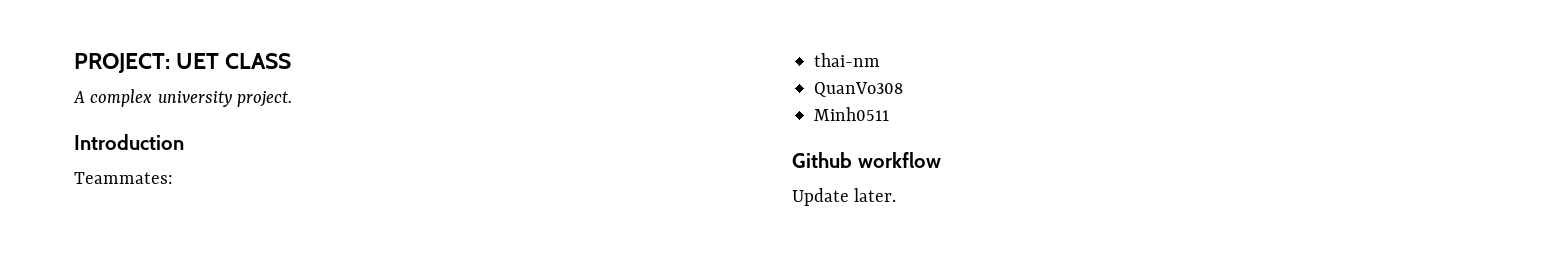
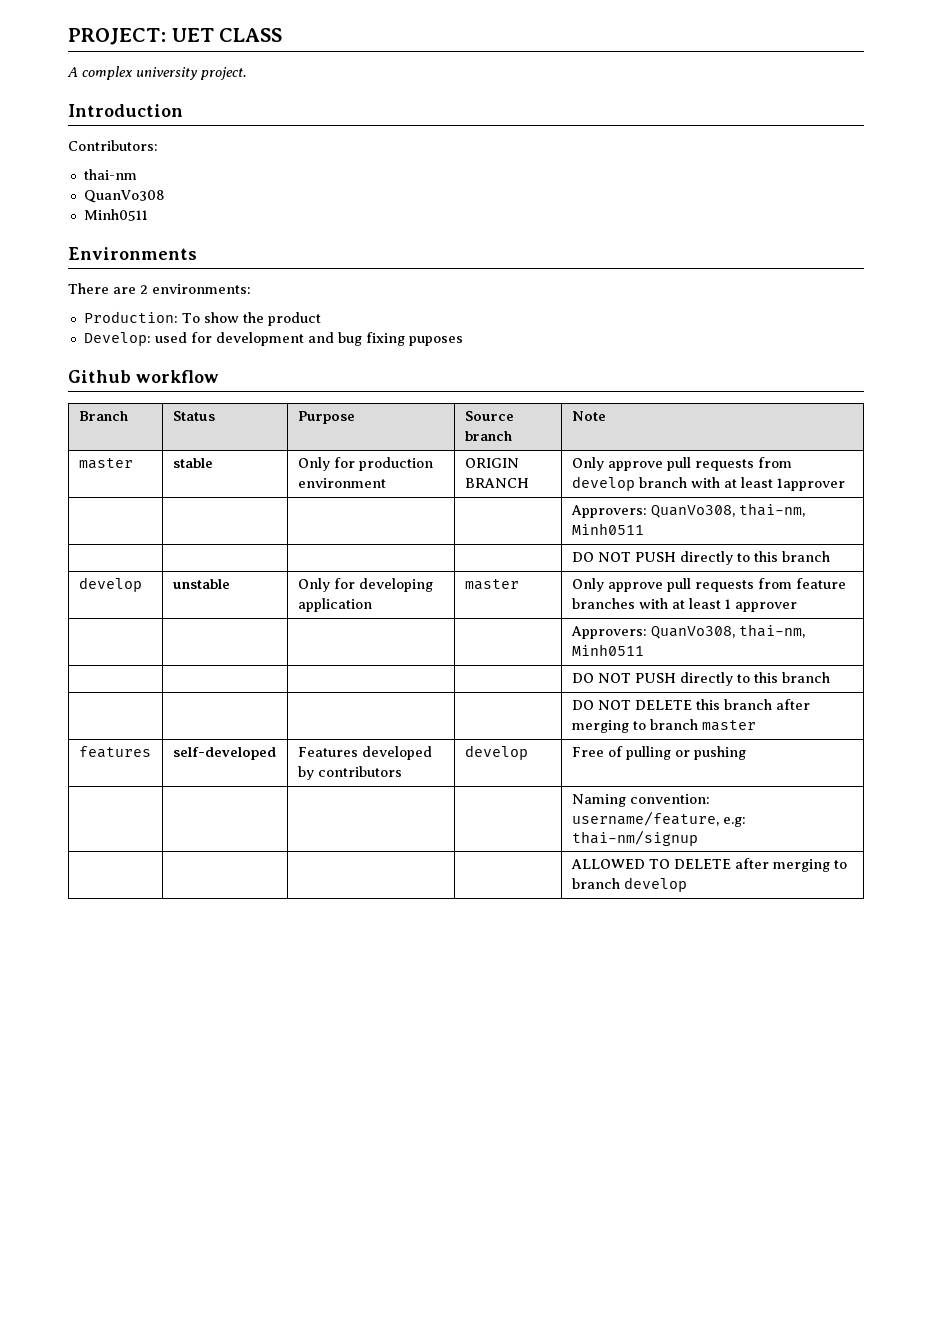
[74,172,173,184] Teammates: -> [68,140,158,151] Contributors:
[792,152,941,168] [792,188,897,206] Github workflow // Update later. -> [68,247,197,260] [68,283,251,294] [83,311,321,326] [83,332,463,346] [68,370,219,383] [78,411,128,421] [172,411,215,421] [297,411,355,424] [464,411,514,421] [464,431,512,441] [571,411,606,421] [78,458,133,469] [172,458,213,468] [297,457,433,471] [297,478,386,488] [464,458,519,468] [464,478,529,488] [571,457,792,471] [571,476,845,491] [570,503,805,518] [571,523,644,535] [571,551,830,565] [78,577,142,592] [172,579,230,589] [297,578,433,592] [297,598,372,612] [464,579,519,590] [571,578,846,592] [571,598,797,612] [570,624,805,639] [571,644,644,656] [571,672,830,686] [571,699,810,710] [571,719,756,733] [78,746,151,758] [172,747,276,760] [297,746,432,760] [297,766,402,780] [464,745,528,760] [571,746,746,760] [571,794,710,807] [571,811,746,827] [571,830,698,846] [570,858,847,872] [571,877,687,892] Environments // There are 2 environments: // Production: To show the product // Develop: used for development and bug fixing puposes // Github workflow // Branch | Status | Purpose | Source branch | Note // master | stable | Only for production environment | ORIGIN BRANCH | Only approve pull requests from develop branch with at least 1approver // | | | | Approvers: QuanVo308, thai-nm, Minh0511 // | | | | DO NOT PUSH directly to this branch // develop | unstable | Only for developing application | master | Only approve pull requests from feature branches with at least 1 approver // | | | | Approvers: QuanVo308, thai-nm, Minh0511 // | | | | DO NOT PUSH directly to this branch // | | | | DO NOT DELETE this branch after merging to branch master // features | self-developed | Features developed by contributors | develop | Free of pulling or pushing // | | | | Naming convention: username/feature, e.g: thai-nm/signup // | | | | ALLOWED TO DELETE after merging to branch develop

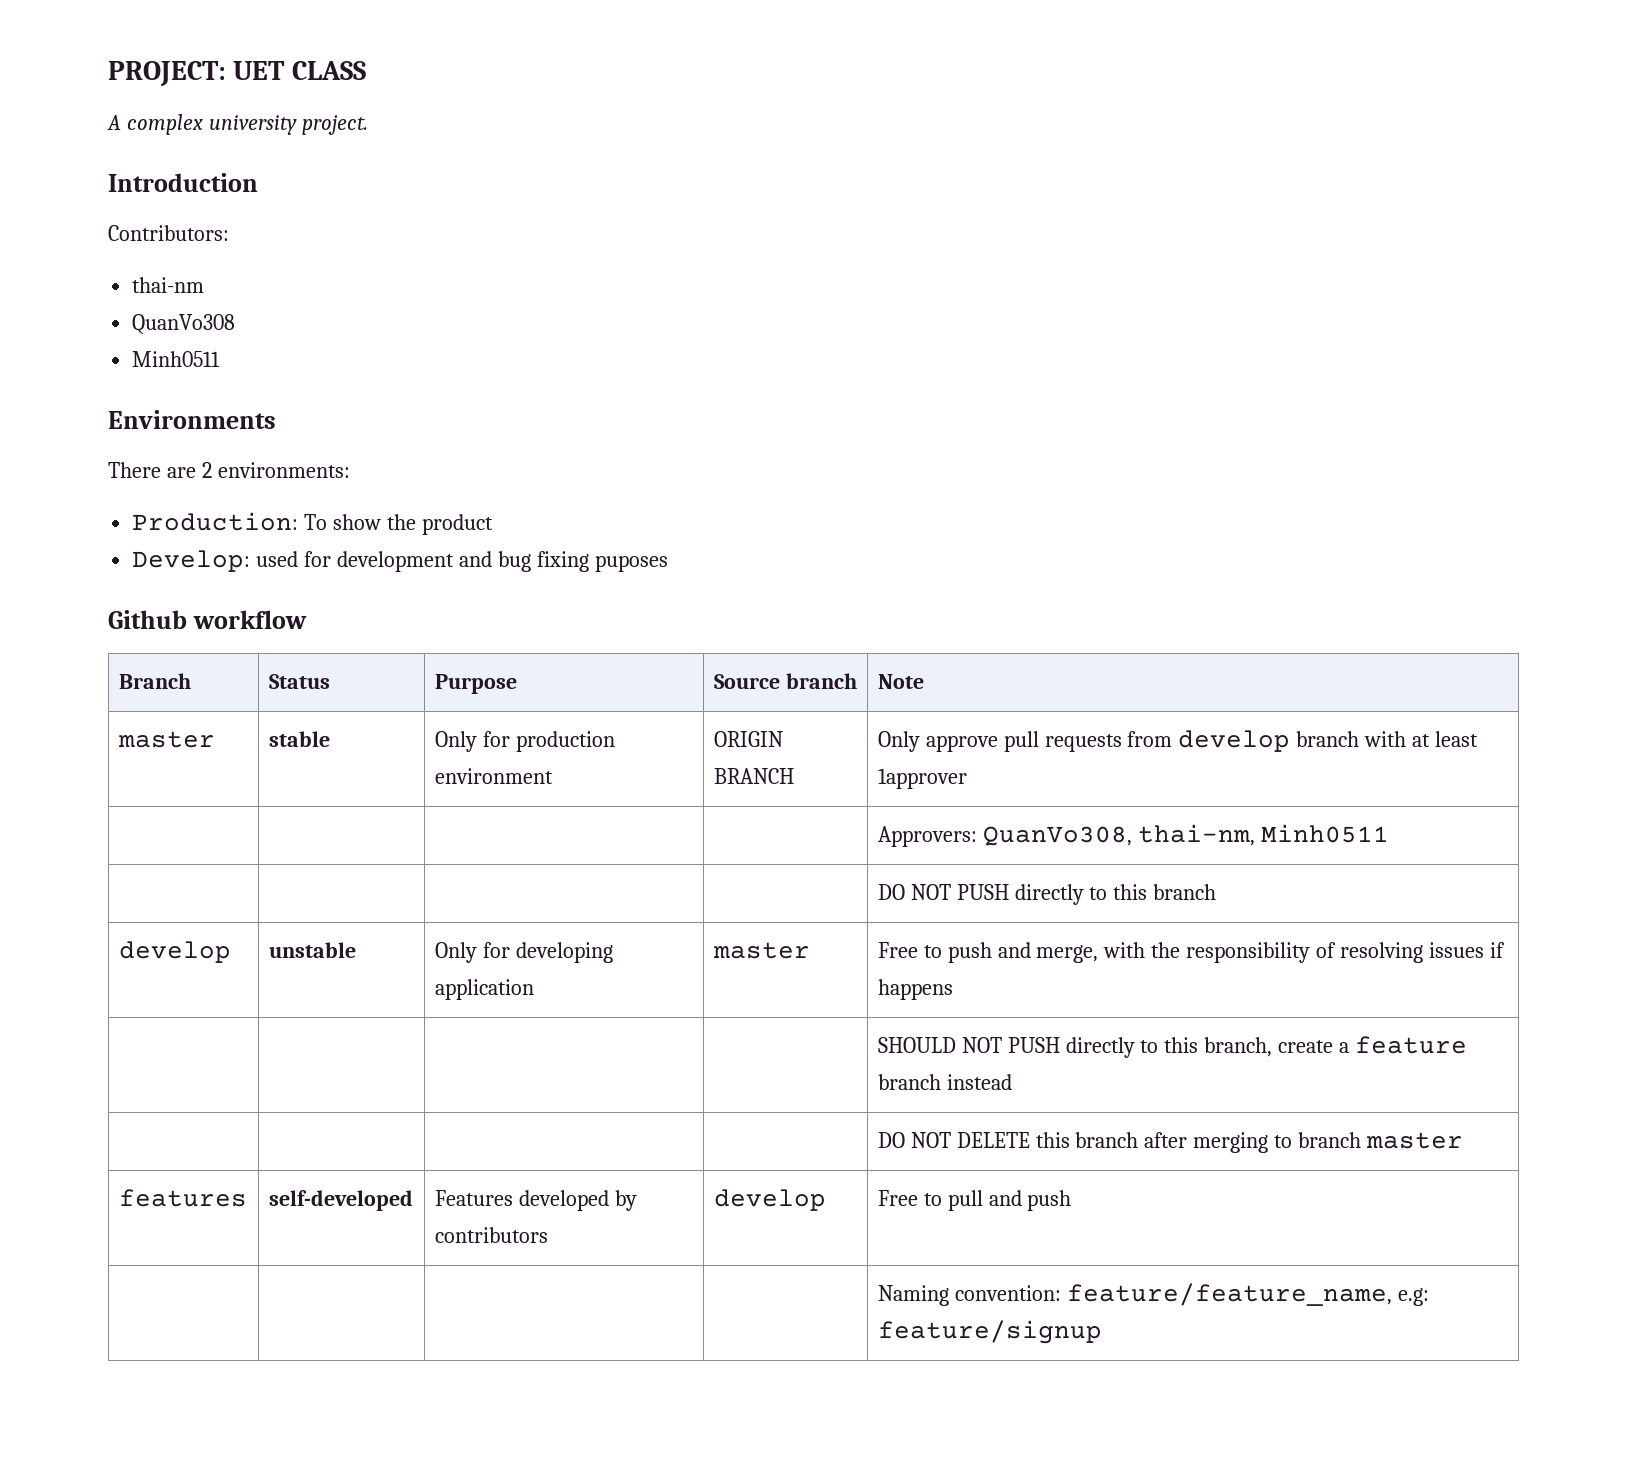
[571,578,846,592] [571,598,797,612] [570,624,805,639] [571,644,644,656] [571,672,830,686] Only approve pull requests from feature branches with at least 1 approver // | | | | Approvers: QuanVo308, thai-nm, Minh0511 // | | | | DO NOT PUSH directly to this branch -> [877,942,1506,963] [877,979,953,1000] [877,1036,1468,1058] [877,1074,1012,1090] Free to push and merge, with the responsibility of resolving issues if happens // | | | | SHOULD NOT PUSH directly to this branch, create a feature branch instead
[607,746,746,760] [571,794,710,807] [571,811,746,827] [571,830,698,846] [570,858,847,872] [571,877,687,892] of pulling or pushing // | | | | Naming convention: username/feature, e.g: thai-nm/signup // | | | | ALLOWED TO DELETE after merging to branch develop -> [923,1190,1072,1211] [877,1283,1429,1306] [877,1320,1102,1344] to pull and push // | | | | Naming convention: feature/feature_name, e.g: feature/signup

